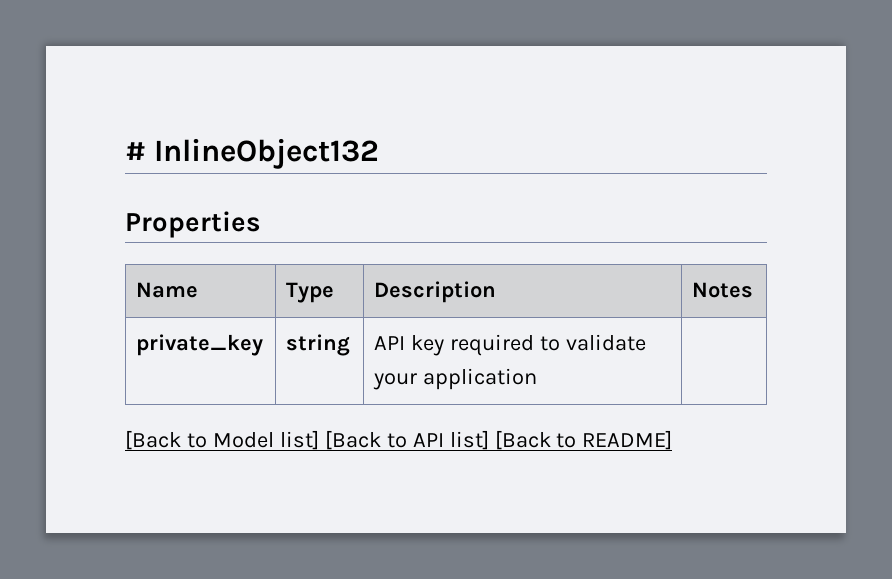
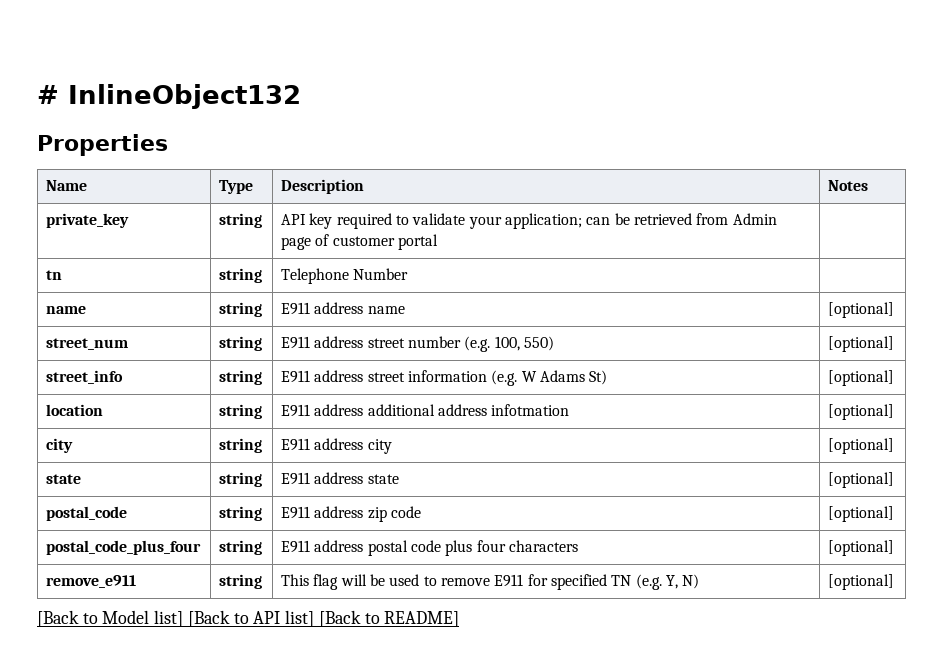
[423,368,538,390] application | -> [505,213,777,229] [281,234,439,250] [46,270,63,280] [219,268,263,283] [281,268,409,284] [46,306,87,314] [219,302,263,317] [281,302,405,315] [828,302,895,318] [46,338,129,350] [219,336,263,351] [281,336,555,352] [828,336,895,352] [46,370,124,384] [219,370,263,385] [281,370,608,386] [828,370,895,386] [46,404,104,416] [219,404,263,419] [281,404,570,417] [828,404,895,420] [46,438,74,453] [219,438,263,453] [281,438,392,454] [828,438,895,454] [46,474,82,484] [219,472,263,487] [281,472,399,485] [828,472,895,488] [46,506,128,521] [219,506,263,521] [281,506,422,522] [828,506,895,522] [46,540,202,555] [219,540,263,555] [281,540,579,556] [828,540,895,556] [46,575,137,588] [219,574,263,589] [281,574,700,590] [828,574,895,590] application; can be retrieved from Admin page of customer portal | // tn | string | Telephone Number | // name | string | E911 address name | [optional] // street_num | string | E911 address street number (e.g. 100, 550) | [optional] // street_info | string | E911 address street information (e.g. W Adams St) | [optional] // location | string | E911 address additional address infotmation | [optional] // city | string | E911 address city | [optional] // state | string | E911 address state | [optional] // postal_code | string | E911 address zip code | [optional] // postal_code_plus_four | string | E911 address postal code plus four characters | [optional] // remove_e911 | string | This flag will be used to remove E911 for specified TN (e.g. Y, N) | [optional]

